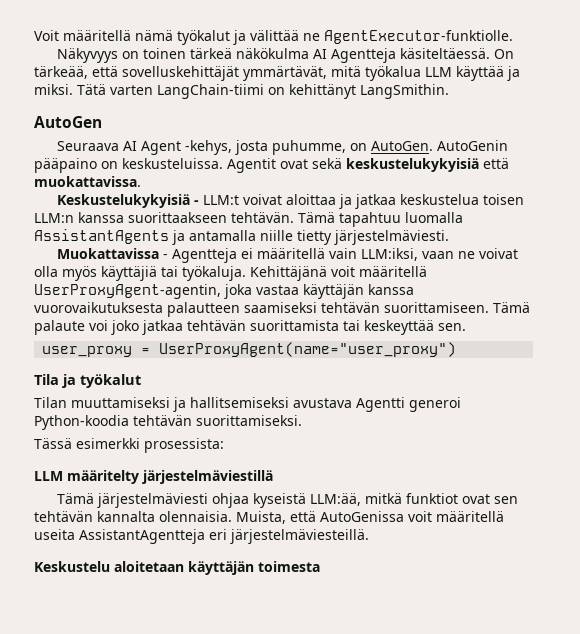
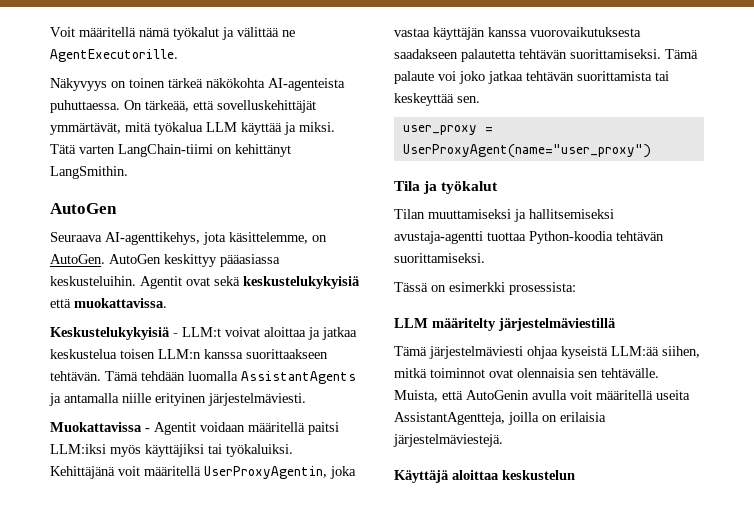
[324,30,513,44] AgentExecutor-funktiolle. -> [50,49,178,62] AgentExecutorille.
[236,48,491,63] näkökulma AI Agentteja käsiteltäessä. -> [206,78,345,91] [50,100,120,113] näkökohta AI-agenteista puhuttaessa.
[123,140,509,155] [34,158,223,173] AI Agent -kehys, josta puhumme, on AutoGen. AutoGenin pääpaino on keskusteluissa. -> [105,232,327,245] [50,254,280,267] [50,276,136,286] AI-agenttikehys, jota käsittelemme, on AutoGen. AutoGen keskittyy pääasiassa keskusteluihin.
[339,212,401,227] tapahtuu -> [141,371,185,381] tehdään
[297,230,332,245] tietty -> [155,393,206,406] erityinen
[172,248,519,263] [34,266,246,281] Agentteja ei määritellä vain LLM:iksi, vaan ne voivat olla myös käyttäjiä tai työkaluja. -> [154,422,339,435] [50,444,293,457] Agentit voidaan määritellä paitsi LLM:iksi myös käyttäjiksi tai työkaluiksi.
[34,284,221,299] UserProxyAgent-agentin, -> [204,466,327,479] UserProxyAgentin,
[167,302,489,317] palautteen saamiseksi tehtävän suorittamiseen. -> [394,49,661,62] saadakseen palautetta tehtävän suorittamiseksi.
[293,397,461,412] avustava Agentti generoi -> [394,231,526,244] avustaja-agentti tuottaa
(72, 443) none -> [431,285,446,292] on
[310,493,519,506] [34,511,504,524] [34,529,369,544] [34,561,320,575] LLM:ää, mitkä funktiot ovat sen tehtävän kannalta olennaisia. Muista, että AutoGenissa voit määritellä useita AssistantAgentteja eri järjestelmäviesteillä. // Keskustelu aloitetaan käyttäjän toimesta -> [611,346,700,358] [394,368,659,378] [394,390,690,402] [394,412,606,425] [393,434,503,447] [394,470,575,483] LLM:ää siihen, mitkä toiminnot ovat olennaisia sen tehtävälle. Muista, että AutoGenin avulla voit määritellä useita AssistantAgentteja, joilla on erilaisia järjestelmäviestejä. // Käyttäjä aloittaa keskustelun

